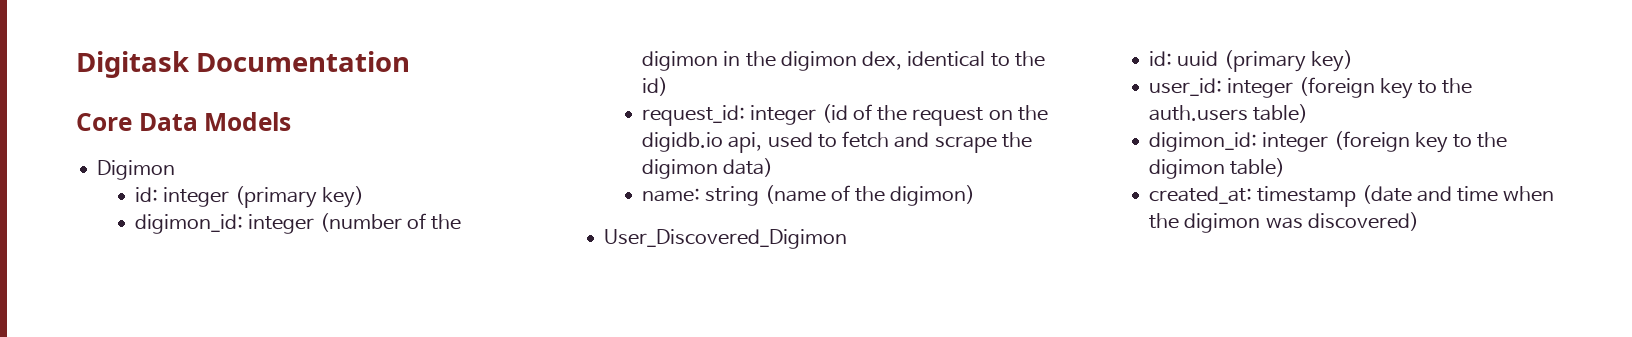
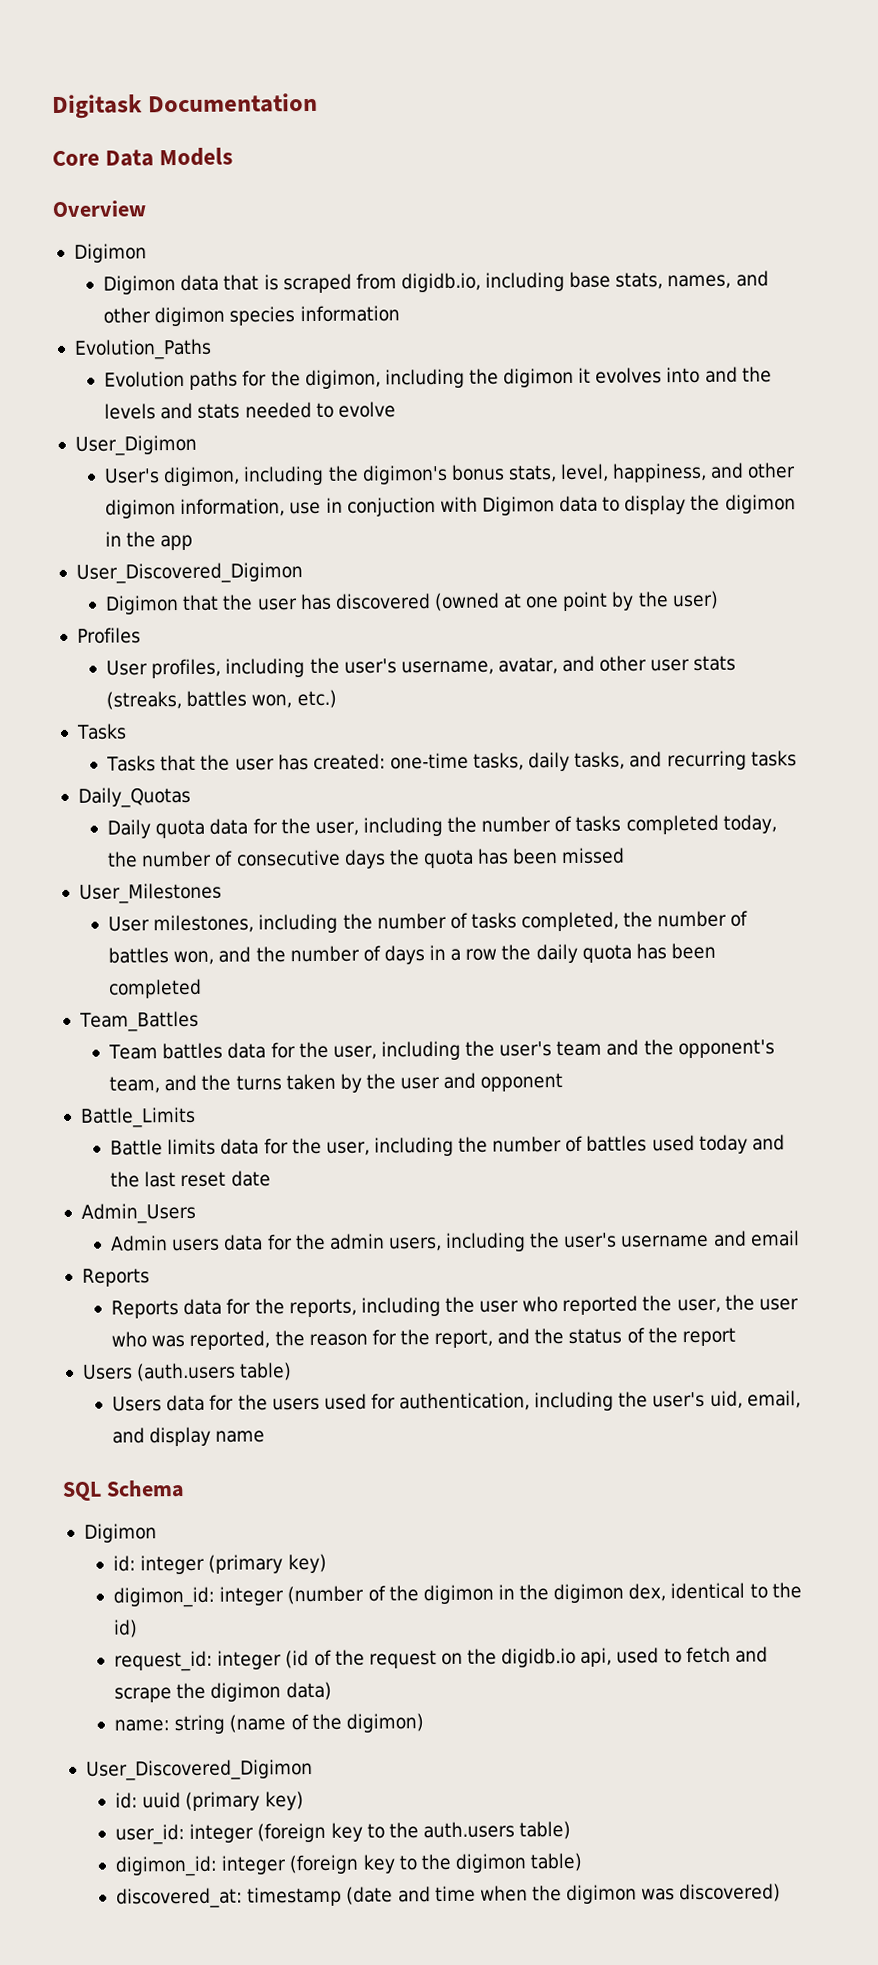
(292, 121) none -> [52,200,146,218] [73,243,147,263] [103,270,769,295] [103,305,400,327] [73,338,212,360] [104,366,772,390] [104,401,396,420] [74,434,197,456] [104,462,797,487] [105,494,796,519] [105,531,194,551] [75,562,303,584] [105,590,719,615] [76,627,141,644] [106,655,737,679] [106,689,337,710] [75,723,127,740] [106,750,797,772] [77,786,191,808] [107,814,777,839] [107,847,626,869] [78,882,222,904] [108,910,749,934] [108,942,717,966] [108,978,203,999] [78,1010,199,1032] [108,1039,775,1061] [109,1072,564,1094] [79,1106,196,1128] [110,1134,785,1157] [110,1170,271,1188] [80,1202,196,1224] [110,1230,800,1252] [81,1268,150,1287] [111,1294,799,1319] [111,1327,736,1350] [81,1362,293,1382] [112,1390,801,1412] [112,1426,266,1447] [62,1480,185,1501] // Overview // Digimon // Digimon data that is scraped from digidb.io, including base stats, names, and other digimon species information // Evolution_Paths // Evolution paths for the digimon, including the digimon it evolves into and the levels and stats needed to evolve // User_Digimon // User's digimon, including the digimon's bonus stats, level, happiness, and other digimon information, use in conjuction with Digimon data to display the digimon in the app // User_Discovered_Digimon // Digimon that the user has discovered (owned at one point by the user) // Profiles // User profiles, including the user's username, avatar, and other user stats (streaks, battles won, etc.) // Tasks // Tasks that the user has created: one-time tasks, daily tasks, and recurring tasks // Daily_Quotas // Daily quota data for the user, including the number of tasks completed today, the number of consecutive days the quota has been missed // User_Milestones // User milestones, including the number of tasks completed, the number of battles won, and the number of days in a row the daily quota has been completed // Team_Battles // Team battles data for the user, including the user's team and the opponent's team, and the turns taken by the user and opponent // Battle_Limits // Battle limits data for the user, including the number of battles used today and the last reset date // Admin_Users // Admin users data for the admin users, including the user's username and email // Reports // Reports data for the reports, including the user who reported the user, the user who was reported, the reason for the report, and the status of the report // Users (auth.users table) // Users data for the users used for authentication, including the user's uid, email, and display name // SQL Schema
[1149,186,1253,204] created_at: -> [116,1887,244,1909] discovered_at:

